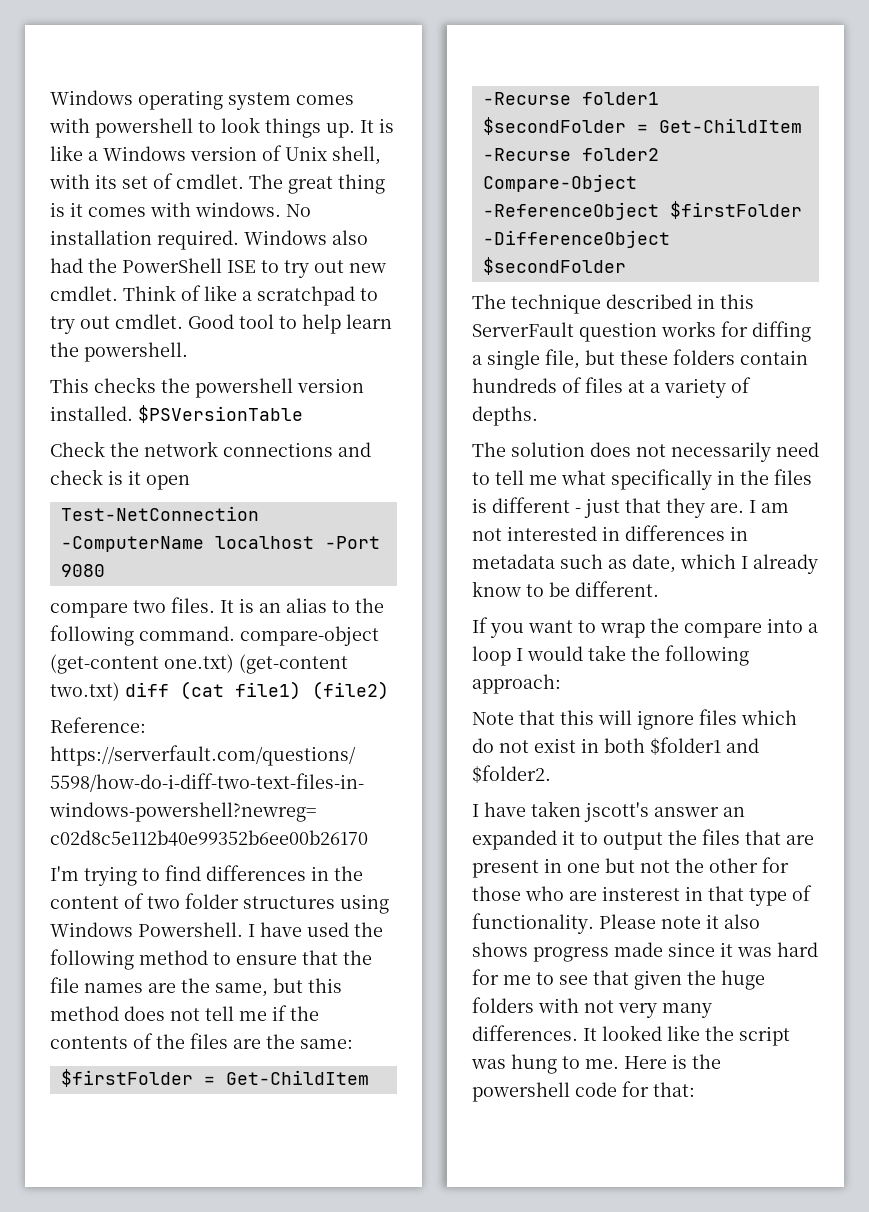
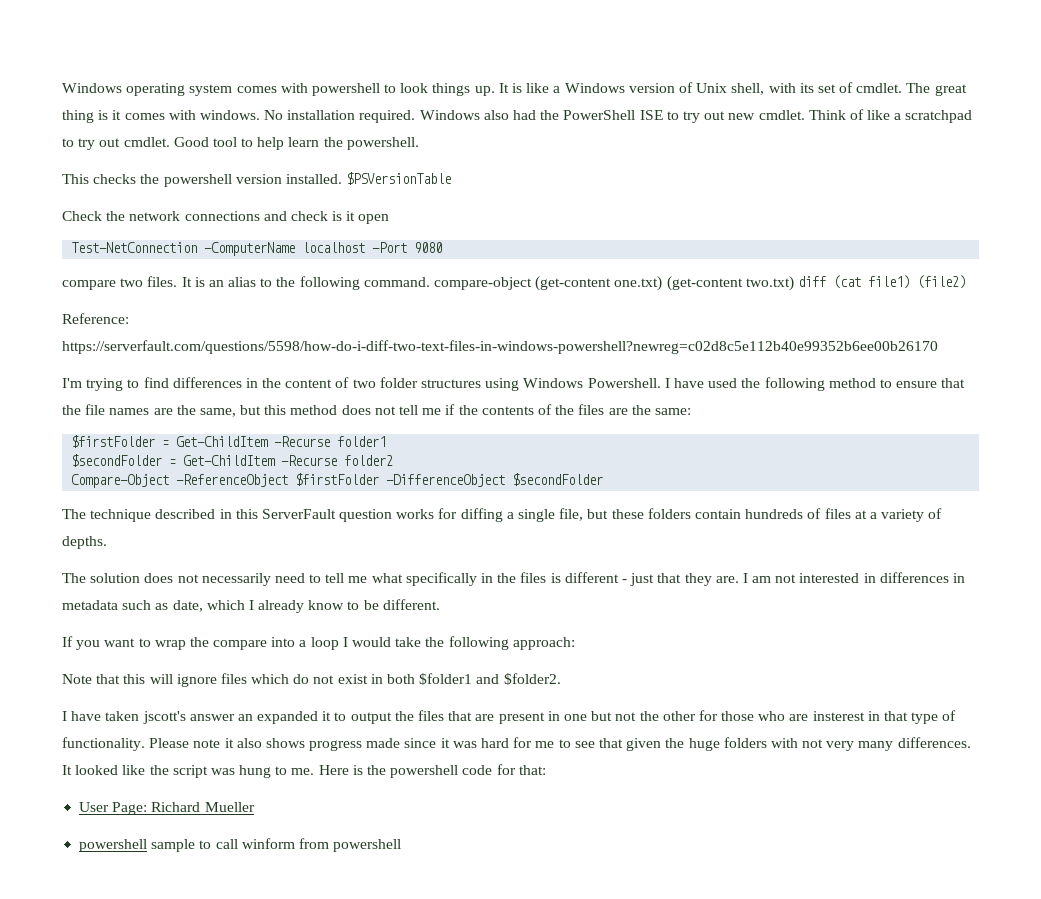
(695, 1089) none -> [79,802,255,815] [79,838,402,852] // User Page: Richard Mueller // powershell sample to call winform from powershell

